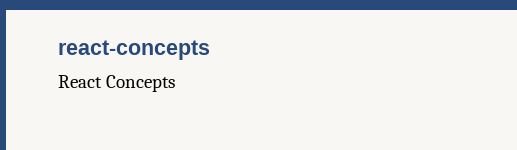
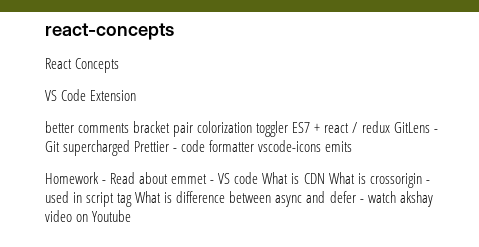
(176, 83) none -> [45,89,137,101] [45,121,438,137] [45,140,353,156] [45,172,430,188] [45,191,433,207] [45,210,132,222] // VS Code Extension // better comments bracket pair colorization toggler ES7 + react / redux GitLens - Git supercharged Prettier - code formatter vscode-icons emits // Homework - Read about emmet - VS code What is CDN What is crossorigin - used in script tag What is difference between async and defer - watch akshay video on Youtube

